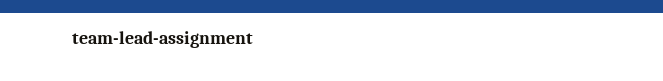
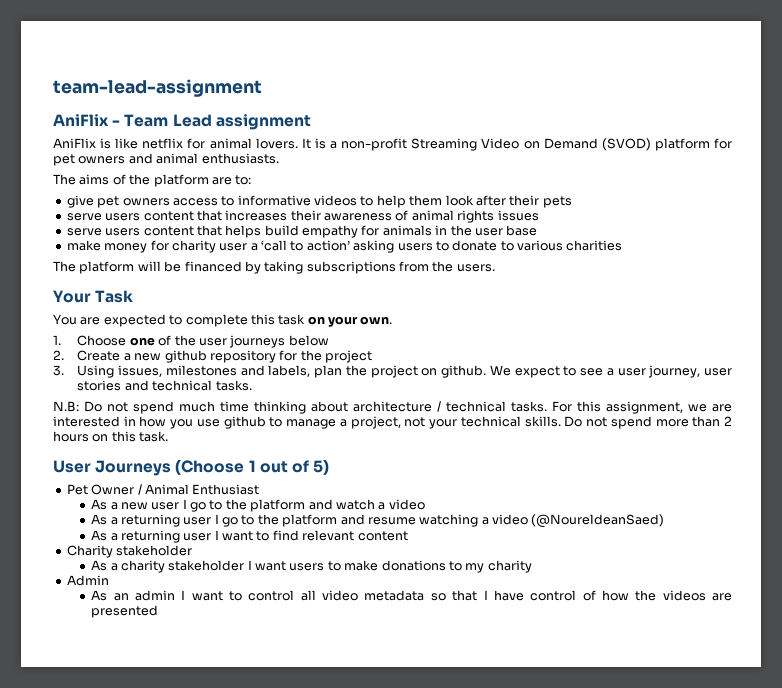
(253, 39) none -> [53,114,311,130] [53,138,733,151] [53,153,279,166] [53,174,252,187] [66,195,572,208] [66,210,539,223] [66,225,538,238] [66,240,623,253] [53,261,495,274] [53,290,134,303] [53,314,393,327] [53,335,329,348] [53,350,373,363] [53,365,732,378] [77,380,252,391] [53,401,732,414] [53,416,732,429] [53,431,169,442] [53,459,330,476] [66,484,260,495] [91,499,425,512] [91,514,665,528] [91,530,408,543] [66,545,193,558] [91,560,532,573] [66,575,109,586] [91,590,733,601] [91,605,159,618] // AniFlix - Team Lead assignment // AniFlix is like netflix for animal lovers. It is a non-profit Streaming Video on Demand (SVOD) platform for pet owners and animal enthusiasts. // The aims of the platform are to: // give pet owners access to informative videos to help them look after their pets // serve users content that increases their awareness of animal rights issues // serve users content that helps build empathy for animals in the user base // make money for charity user a ‘call to action’ asking users to donate to various charities // The platform will be financed by taking subscriptions from the users. // Your Task // You are expected to complete this task on your own. // 1. Choose one of the user journeys below // 2. Create a new github repository for the project // 3. Using issues, milestones and labels, plan the project on github. We expect to see a user journey, user stories and technical tasks. // N.B: Do not spend much time thinking about architecture / technical tasks. For this assignment, we are interested in how you use github to manage a project, not your technical skills. Do not spend more than 2 hours on this task. // User Journeys (Choose 1 out of 5) // Pet Owner / Animal Enthusiast // As a new user I go to the platform and watch a video // As a returning user I go to the platform and resume watching a video (@NoureldeanSaed) // As a returning user I want to find relevant content // Charity stakeholder // As a charity stakeholder I want users to make donations to my charity // Admin // As an admin I want to control all video metadata so that I have control of how the videos are presented

